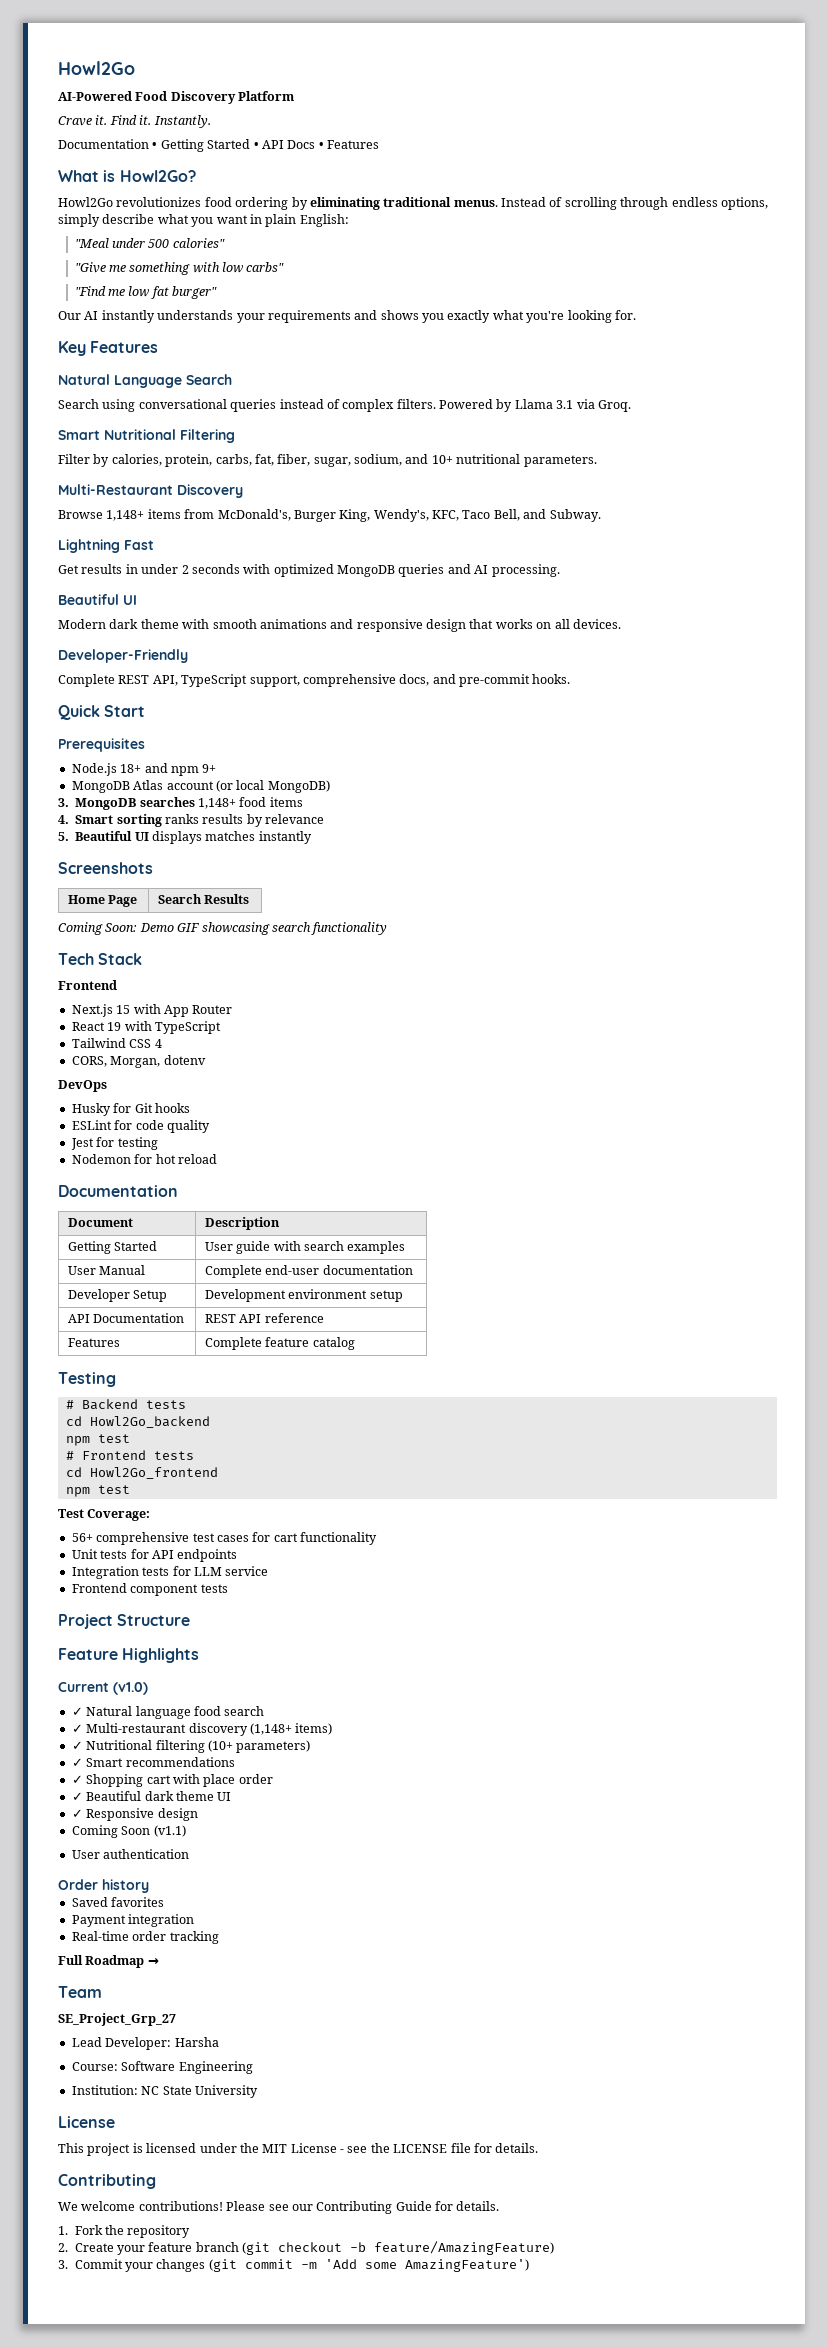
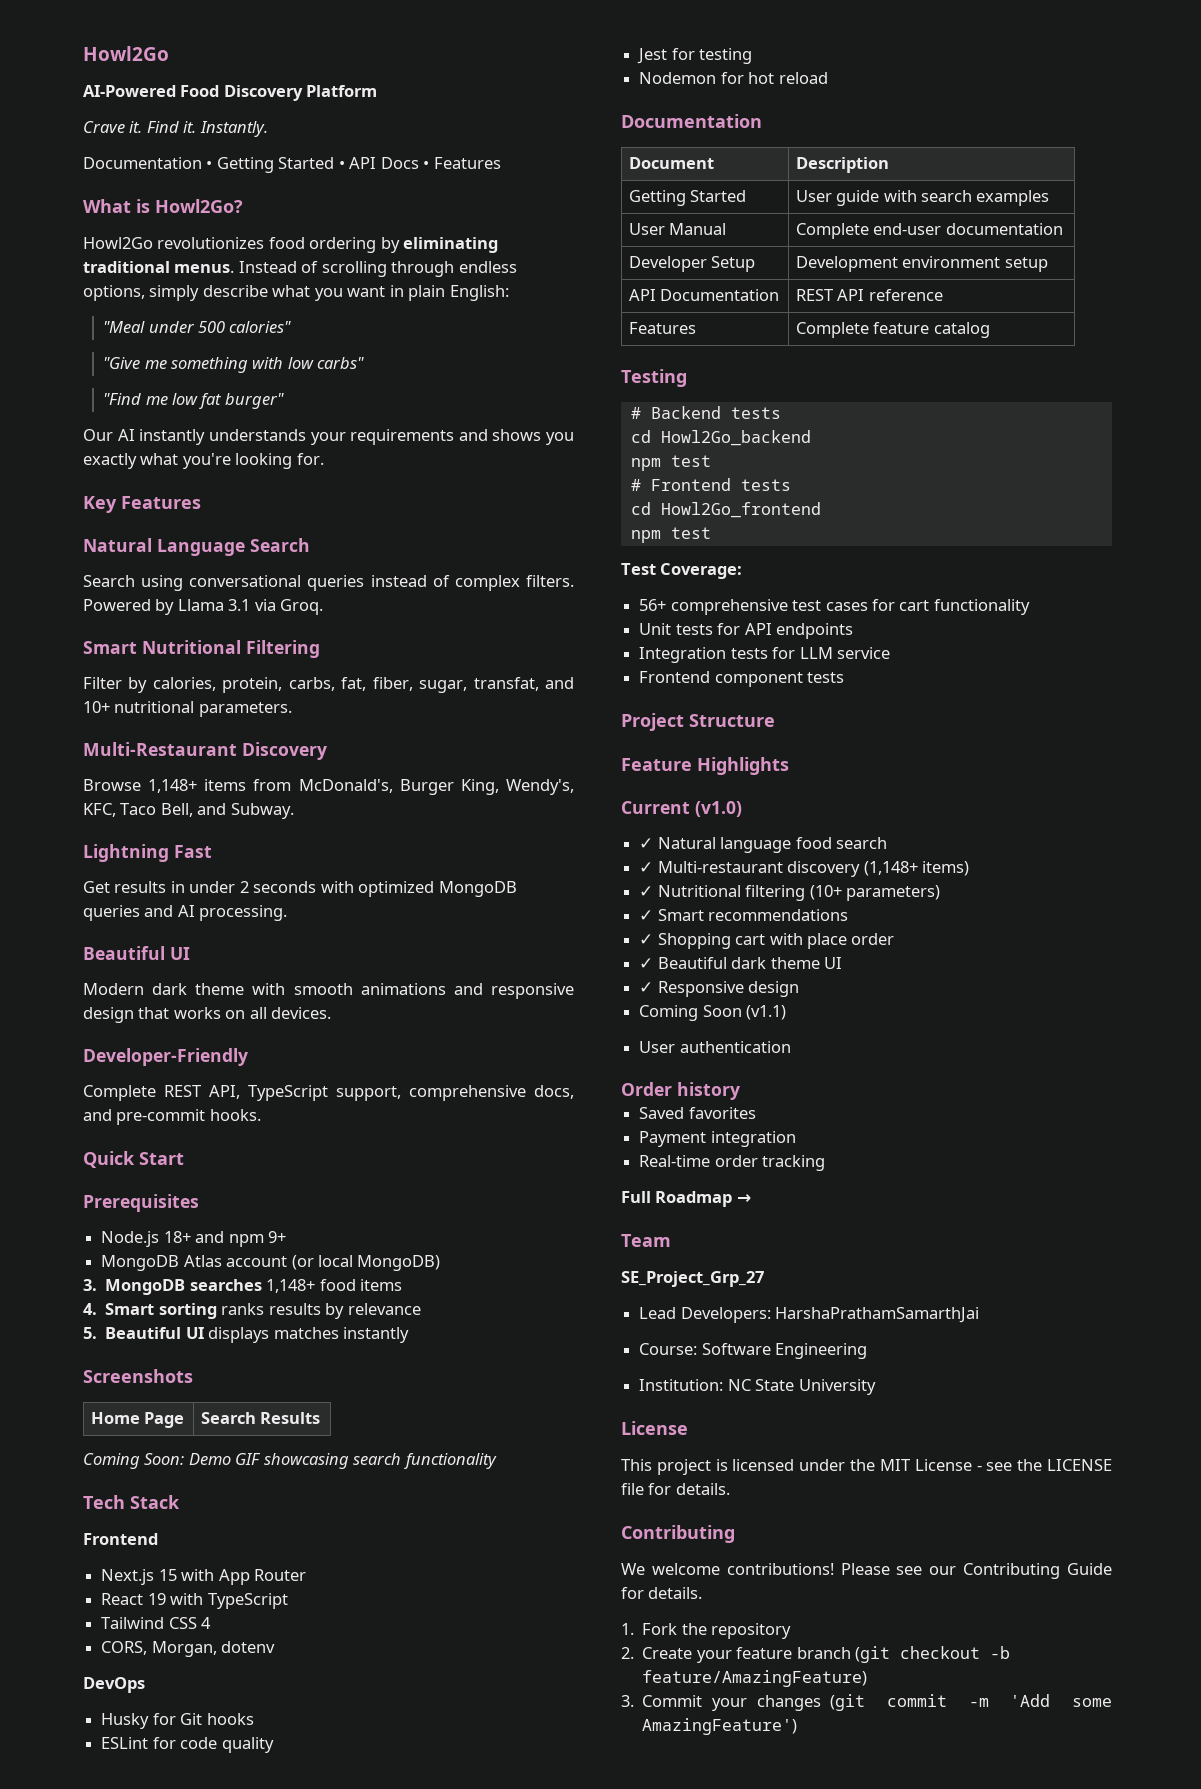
[354,454,402,466] sodium, -> [473,677,539,691] transfat,
[105,2037,219,2050] Developer: Harsha -> [680,1307,980,1323] Developers: HarshaPrathamSamarthJai

